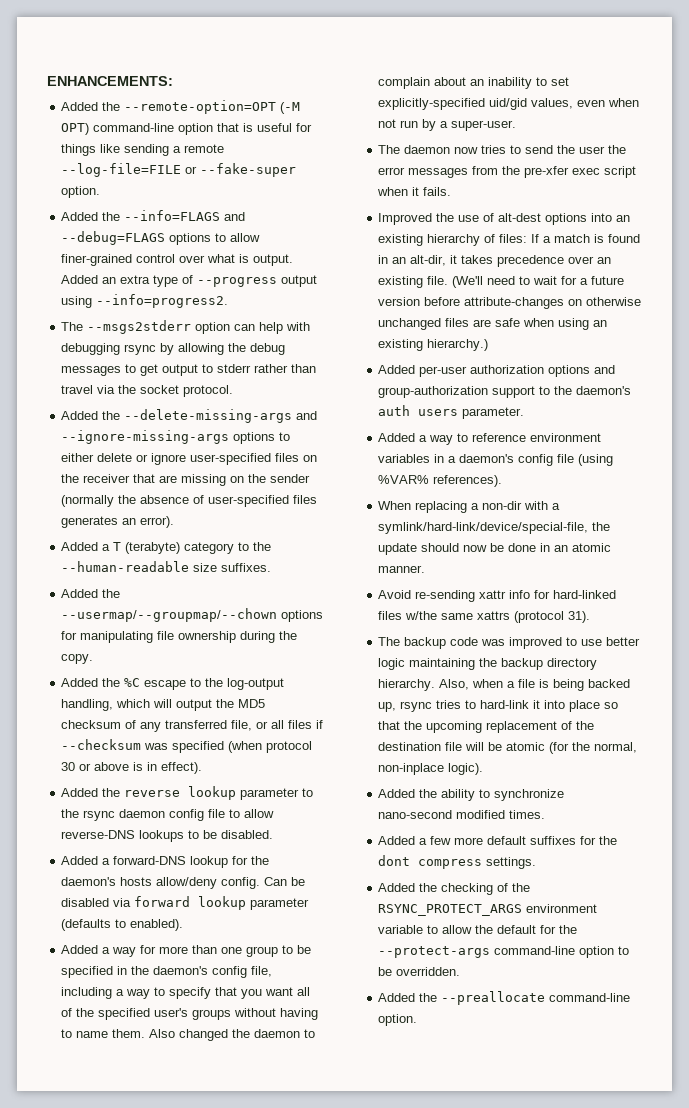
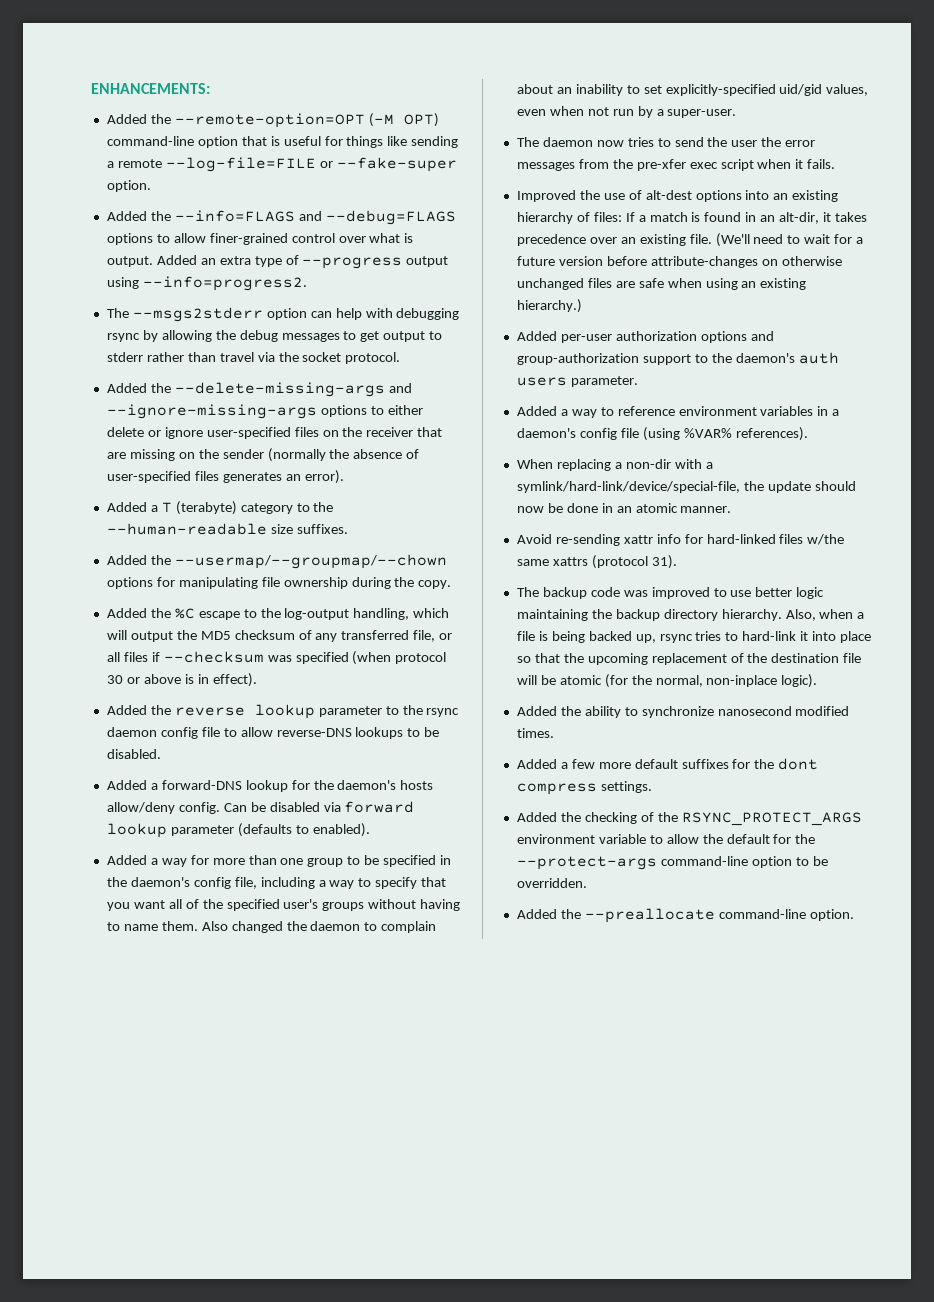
[378,810,453,819] nano-second -> [717,706,792,716] nanosecond

